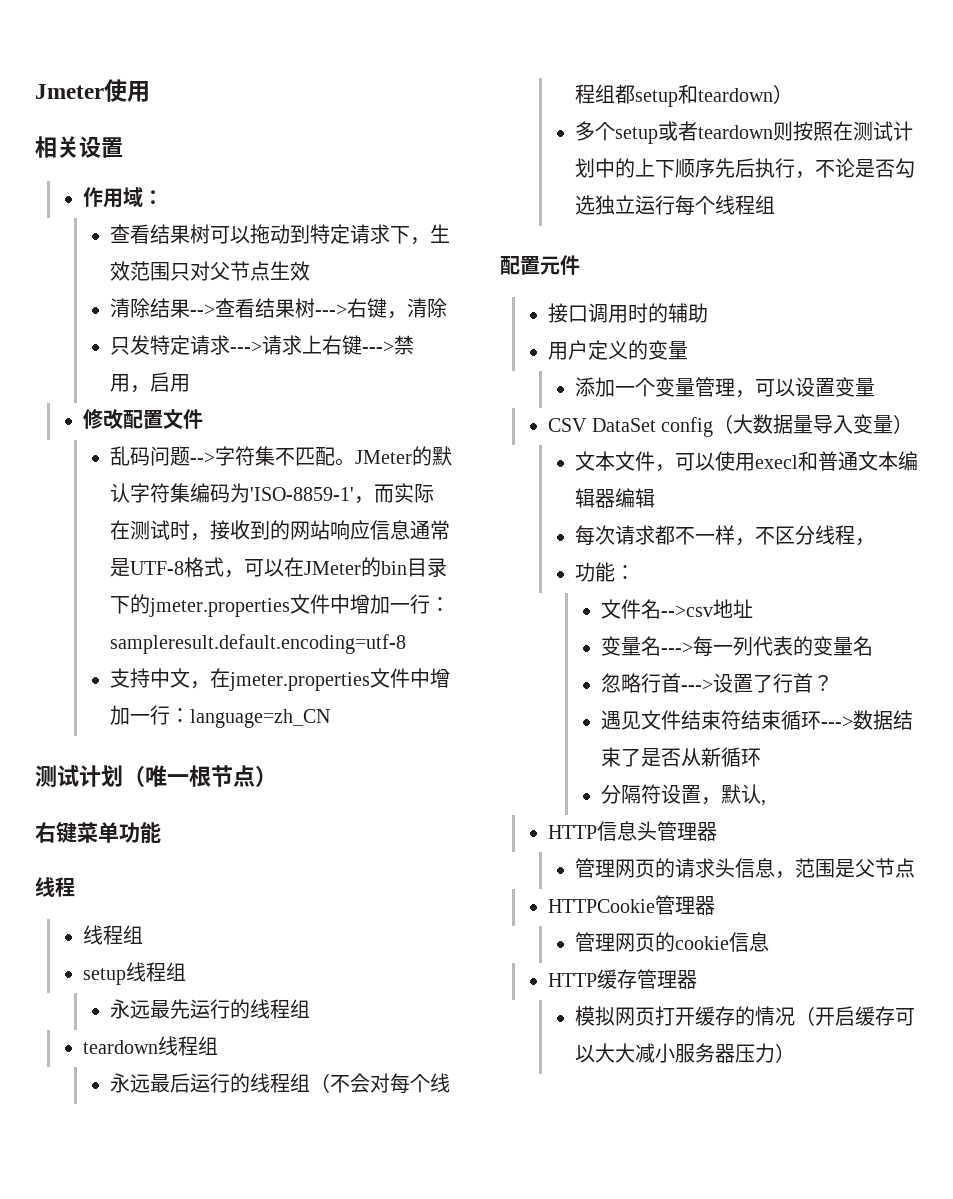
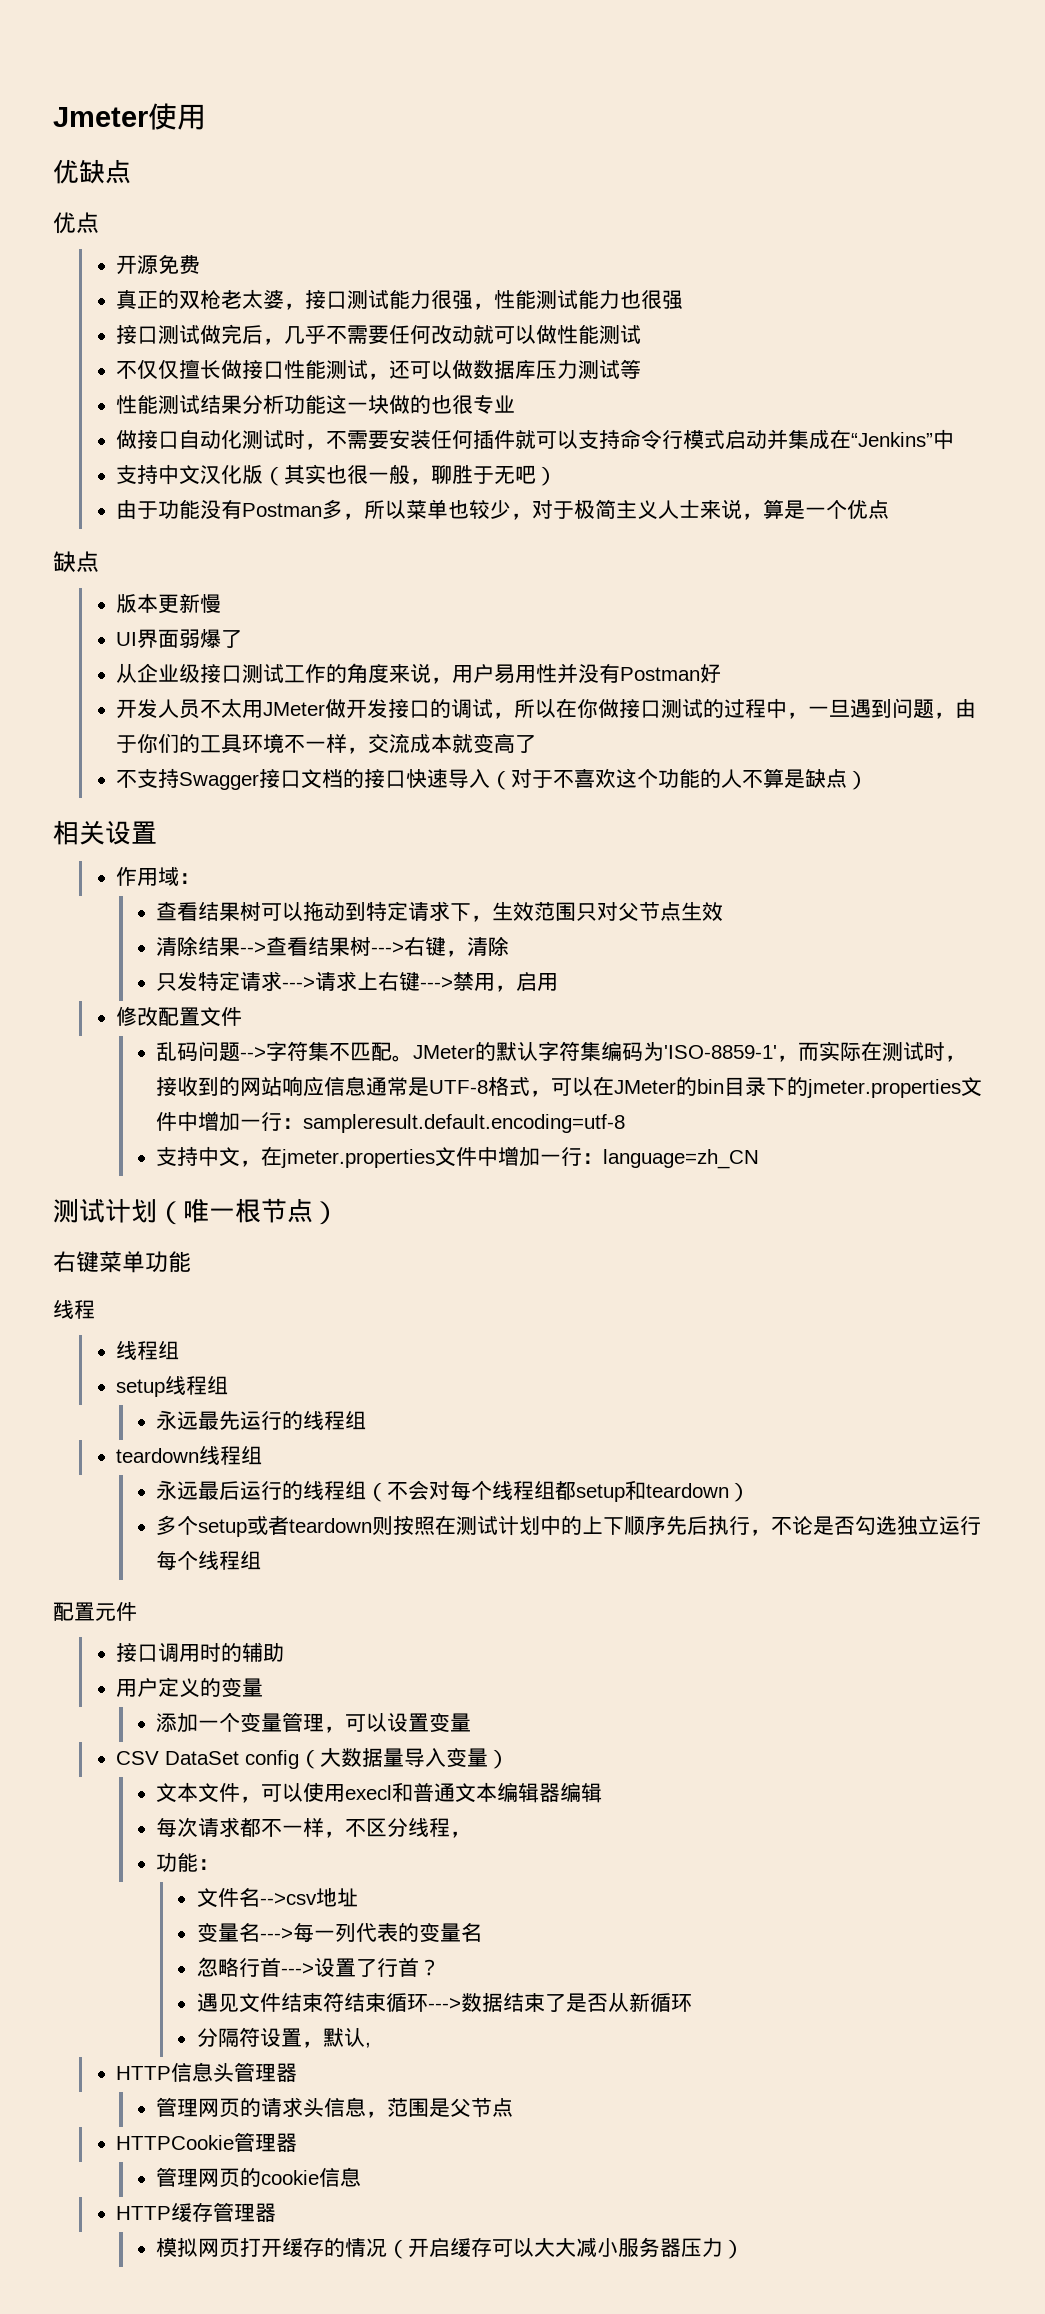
(150, 91) none -> [53,159,131,184] [53,212,99,234] [115,254,200,275] [115,289,683,310] [115,324,641,345] [115,359,641,380] [115,394,515,414] [115,429,954,450] [115,464,557,486] [115,499,889,520] [53,551,99,573] [115,593,221,614] [115,629,242,648] [115,663,721,684] [115,698,976,719] [115,733,536,754] [115,768,868,790] // 优缺点 // 优点 // 开源免费 // 真正的双枪老太婆，接口测试能力很强，性能测试能力也很强 // 接口测试做完后，几乎不需要任何改动就可以做性能测试 // 不仅仅擅长做接口性能测试，还可以做数据库压力测试等 // 性能测试结果分析功能这一块做的也很专业 // 做接口自动化测试时，不需要安装任何插件就可以支持命令行模式启动并集成在“Jenkins”中 // 支持中文汉化版（其实也很一般，聊胜于无吧） // 由于功能没有Postman多，所以菜单也较少，对于极简主义人士来说，算是一个优点 // 缺点 // 版本更新慢 // UI界面弱爆了 // 从企业级接口测试工作的角度来说，用户易用性并没有Postman好 // 开发人员不太用JMeter做开发接口的调试，所以在你做接口测试的过程中，一旦遇到问题，由于你们的工具环境不一样，交流成本就变高了 // 不支持Swagger接口文档的接口快速导入（对于不喜欢这个功能的人不算是缺点）

